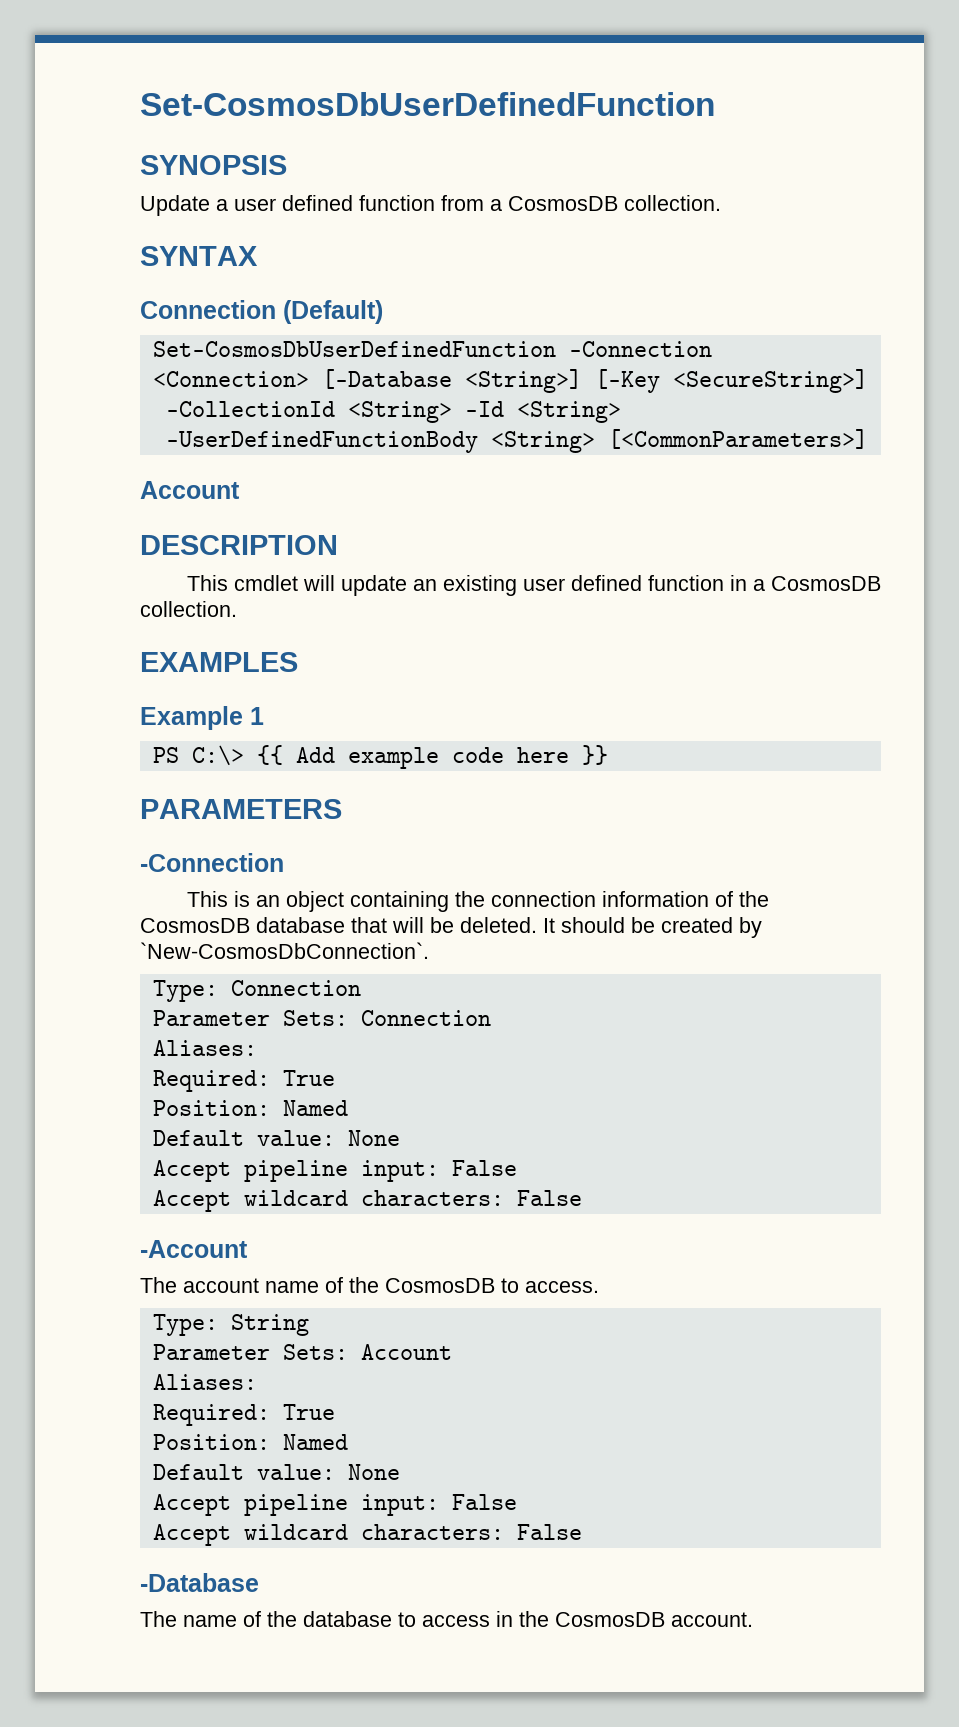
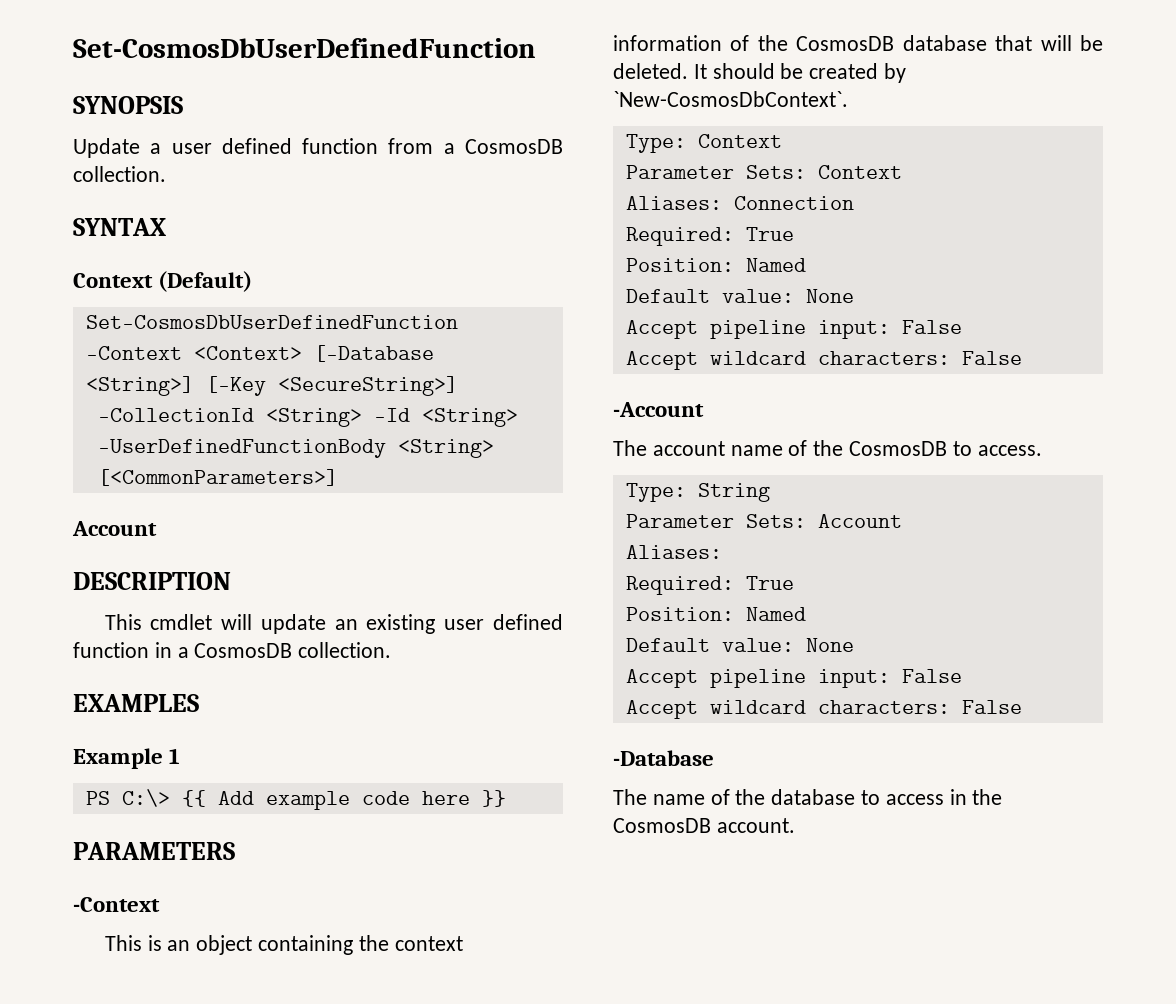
[140,300,276,319] Connection -> [73,273,153,288] Context
[568,341,712,357] [152,371,309,387] -Connection <Connection> -> [85,346,302,360] -Context <Context>
[140,853,284,872] -Connection -> [73,897,160,912] -Context
[490,891,596,907] connection -> [394,936,463,951] context
[140,942,429,959] [152,980,361,1002] [152,1010,491,1026] [152,1040,257,1056] `New-CosmosDbConnection`. // Type: Connection // Parameter Sets: Connection // Aliases: -> [613,91,848,107] [625,134,782,153] [625,165,902,179] [625,196,854,210] `New-CosmosDbContext`. // Type: Context // Parameter Sets: Context // Aliases: Connection

